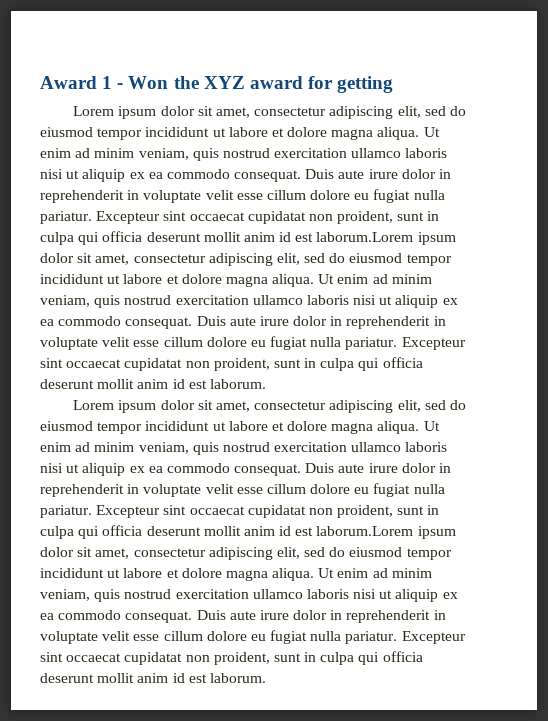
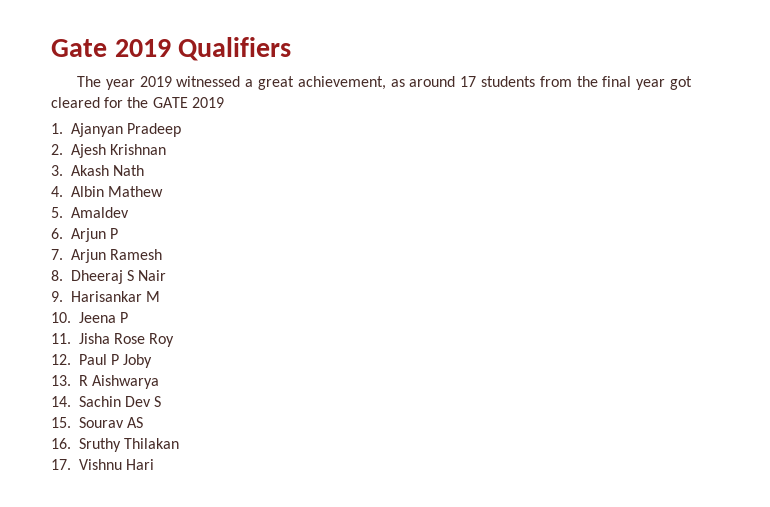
[40,76,394,93] [73,106,466,119] [40,127,440,140] [40,148,448,161] [40,169,452,182] [40,189,445,203] [40,211,440,224] [40,231,456,245] [40,253,452,266] [40,274,432,287] [40,295,458,308] [40,316,446,329] [40,336,466,350] [40,357,423,371] [40,379,266,389] [73,400,466,413] [40,421,440,434] [40,442,448,455] [40,463,452,476] [40,483,445,497] [40,505,440,518] [40,525,456,539] [40,547,452,560] [40,568,432,581] [40,589,458,602] [40,610,446,623] [40,630,466,644] [40,651,423,665] [40,673,266,683] Award 1 - Won the XYZ award for getting // Lorem ipsum dolor sit amet, consectetur adipiscing elit, sed do eiusmod tempor incididunt ut labore et dolore magna aliqua. Ut enim ad minim veniam, quis nostrud exercitation ullamco laboris nisi ut aliquip ex ea commodo consequat. Duis aute irure dolor in reprehenderit in voluptate velit esse cillum dolore eu fugiat nulla pariatur. Excepteur sint occaecat cupidatat non proident, sunt in culpa qui officia deserunt mollit anim id est laborum.Lorem ipsum dolor sit amet, consectetur adipiscing elit, sed do eiusmod tempor incididunt ut labore et dolore magna aliqua. Ut enim ad minim veniam, quis nostrud exercitation ullamco laboris nisi ut aliquip ex ea commodo consequat. Duis aute irure dolor in reprehenderit in voluptate velit esse cillum dolore eu fugiat nulla pariatur. Excepteur sint occaecat cupidatat non proident, sunt in culpa qui officia deserunt mollit anim id est laborum. // Lorem ipsum dolor sit amet, consectetur adipiscing elit, sed do eiusmod tempor incididunt ut labore et dolore magna aliqua. Ut enim ad minim veniam, quis nostrud exercitation ullamco laboris nisi ut aliquip ex ea commodo consequat. Duis aute irure dolor in reprehenderit in voluptate velit esse cillum dolore eu fugiat nulla pariatur. Excepteur sint occaecat cupidatat non proident, sunt in culpa qui officia deserunt mollit anim id est laborum.Lorem ipsum dolor sit amet, consectetur adipiscing elit, sed do eiusmod tempor incididunt ut labore et dolore magna aliqua. Ut enim ad minim veniam, quis nostrud exercitation ullamco laboris nisi ut aliquip ex ea commodo consequat. Duis aute irure dolor in reprehenderit in voluptate velit esse cillum dolore eu fugiat nulla pariatur. Excepteur sint occaecat cupidatat non proident, sunt in culpa qui officia deserunt mollit anim id est laborum. -> [51,37,292,61] [77,76,693,90] [51,97,224,108] [51,123,181,137] [51,144,166,158] [51,165,144,176] [51,186,163,197] [51,207,129,218] [51,228,118,242] [51,249,162,263] [51,270,167,284] [51,291,160,302] [51,312,128,323] [51,333,175,347] [51,354,153,368] [51,375,159,389] [51,396,162,407] [51,417,143,428] [51,438,179,452] [51,459,154,470] Gate 2019 Qualifiers // The year 2019 witnessed a great achievement, as around 17 students from the final year got cleared for the GATE 2019 // 1. Ajanyan Pradeep // 2. Ajesh Krishnan // 3. Akash Nath // 4. Albin Mathew // 5. Amaldev // 6. Arjun P // 7. Arjun Ramesh // 8. Dheeraj S Nair // 9. Harisankar M // 10. Jeena P // 11. Jisha Rose Roy // 12. Paul P Joby // 13. R Aishwarya // 14. Sachin Dev S // 15. Sourav AS // 16. Sruthy Thilakan // 17. Vishnu Hari

